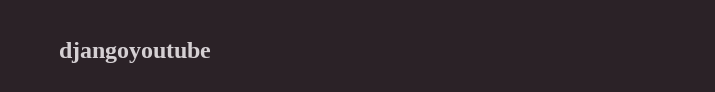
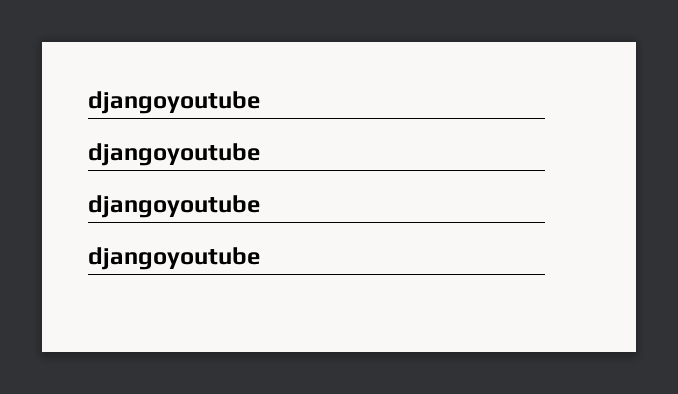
[59,42,211,63] djangoyoutube -> [88,91,260,114] [88,143,260,166] [88,195,260,218] [88,247,260,270] djangoyoutube // djangoyoutube // djangoyoutube // djangoyoutube

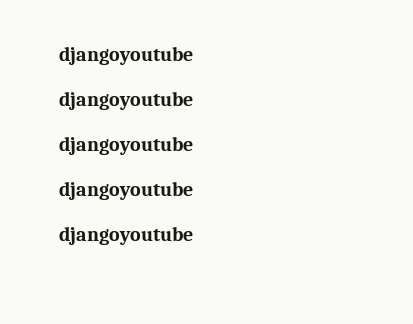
[88,91,260,114] [88,143,260,166] [88,195,260,218] [88,247,260,270] djangoyoutube // djangoyoutube // djangoyoutube // djangoyoutube -> [59,46,193,65] [59,91,193,110] [59,136,193,155] [59,181,193,200] [59,226,193,245] djangoyoutube // djangoyoutube // djangoyoutube // djangoyoutube // djangoyoutube

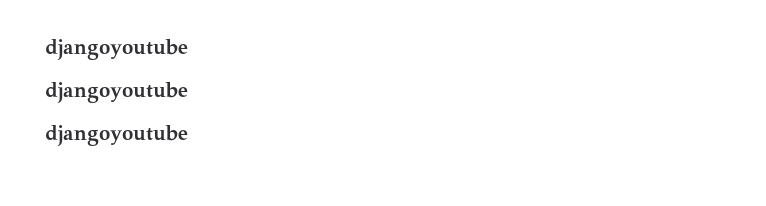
[59,46,193,65] [59,91,193,110] [59,136,193,155] [59,181,193,200] [59,226,193,245] djangoyoutube // djangoyoutube // djangoyoutube // djangoyoutube // djangoyoutube -> [45,39,188,60] [45,82,188,103] [45,125,188,146] djangoyoutube // djangoyoutube // djangoyoutube

